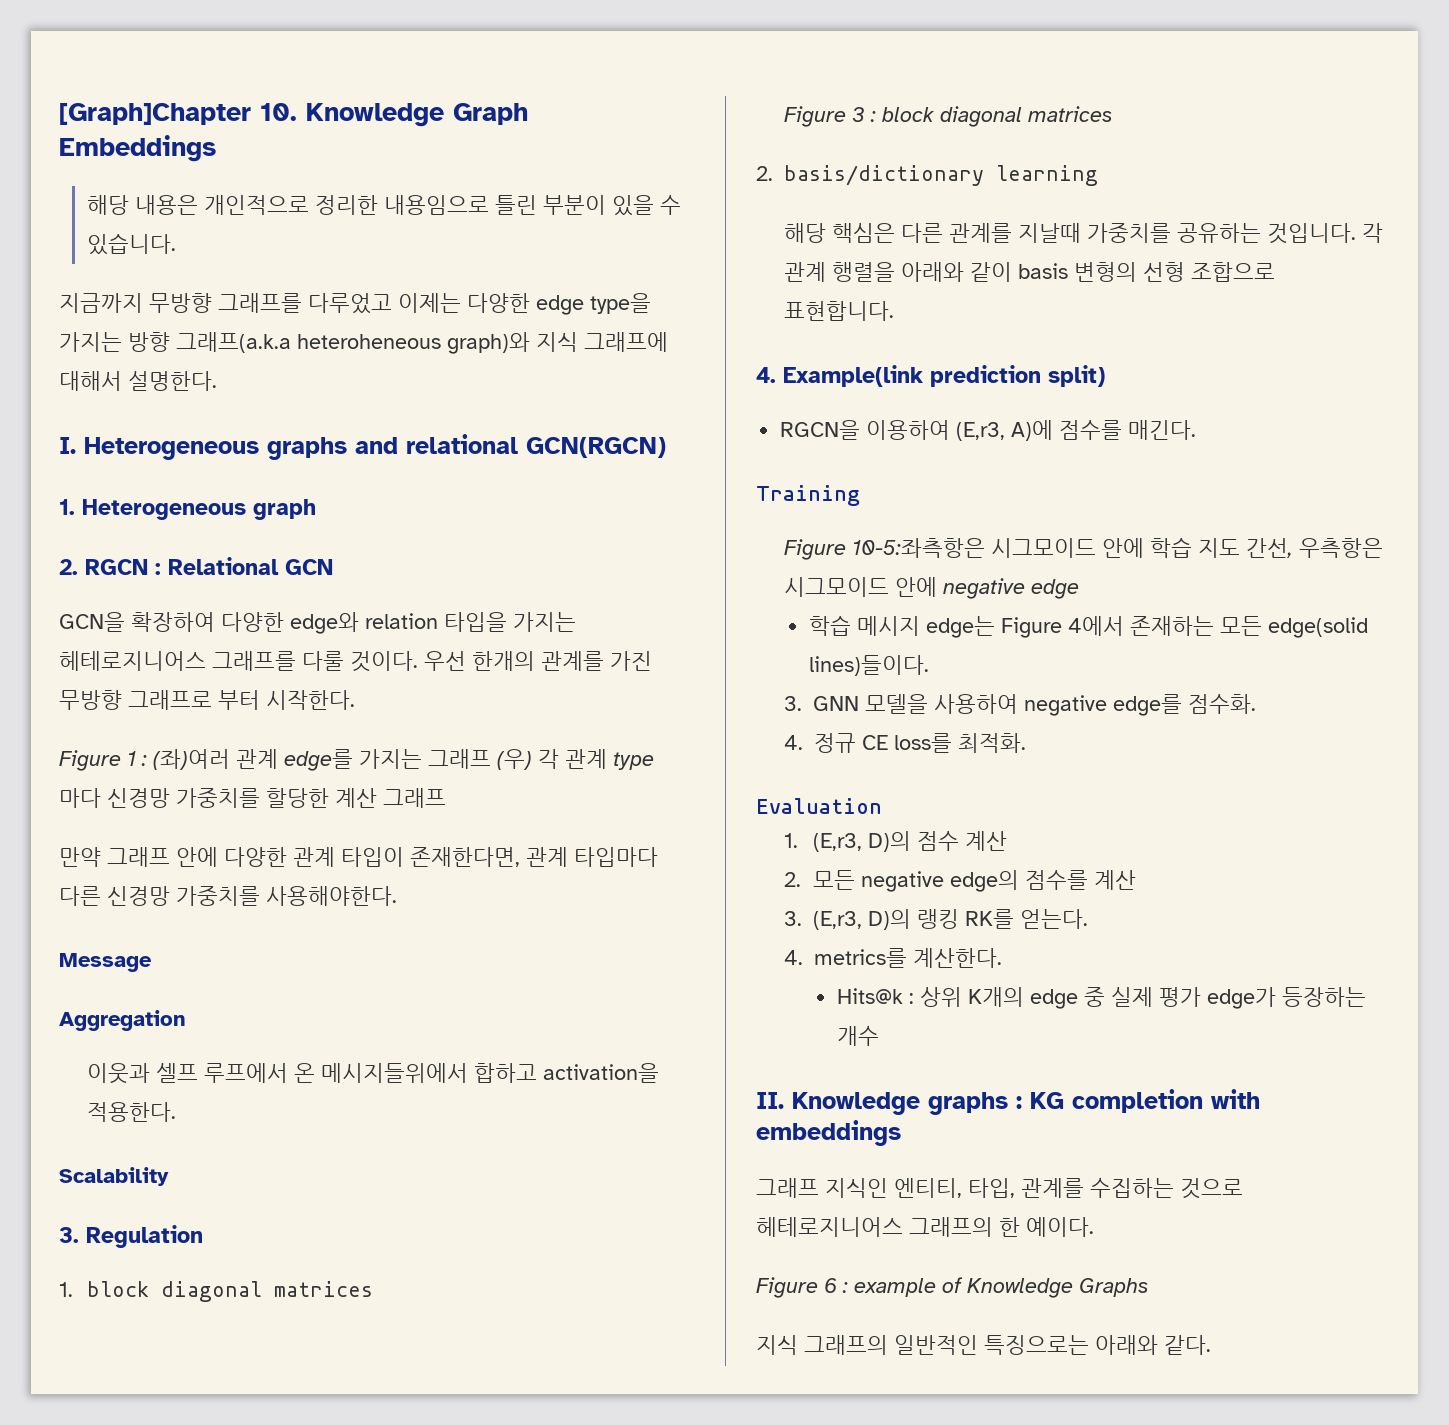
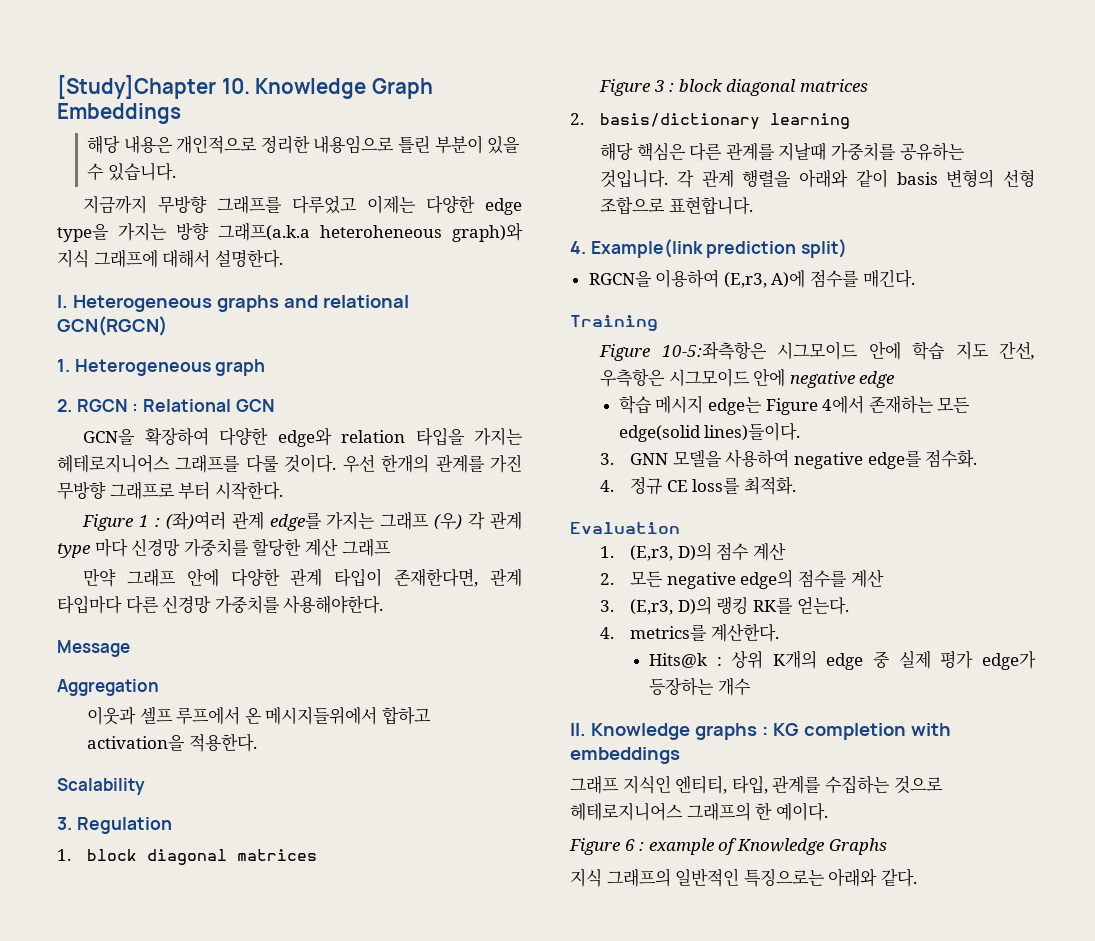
[59,103,251,125] [Graph]Chapter -> [57,75,216,99] [Study]Chapter

